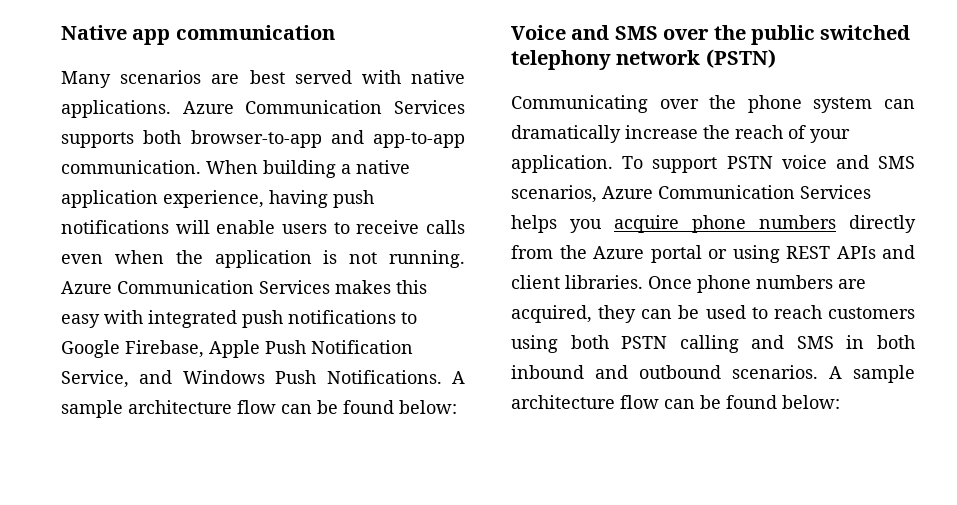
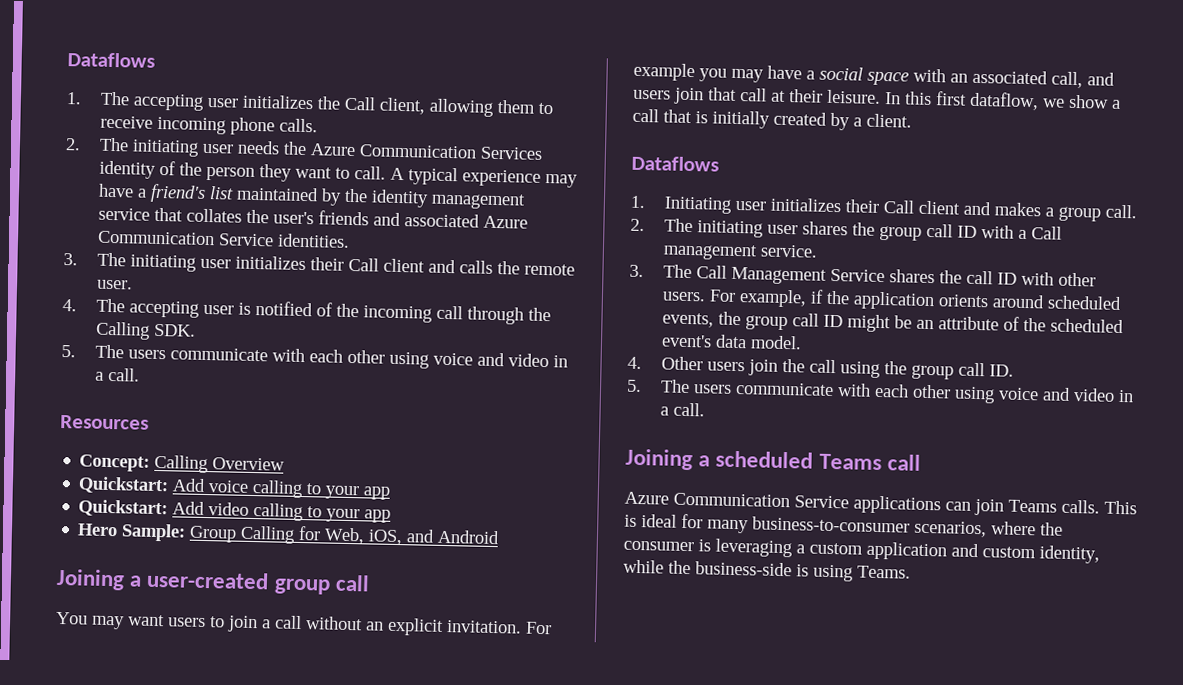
[61,25,335,45] [61,70,465,88] [61,100,466,118] [61,130,465,148] [61,160,410,178] [61,190,374,208] [61,220,466,234] [61,250,465,268] [61,280,427,294] [61,310,417,328] [61,340,413,358] [61,370,465,388] [61,400,457,418] [511,25,911,45] [511,49,776,70] [511,95,915,113] [511,125,850,143] [511,155,915,173] [511,185,871,203] [511,215,916,233] [511,245,915,263] [511,275,866,293] [511,305,915,323] [511,335,915,353] [511,365,915,383] [511,395,840,409] Native app communication // Many scenarios are best served with native applications. Azure Communication Services supports both browser-to-app and app-to-app communication. When building a native application experience, having push notifications will enable users to receive calls even when the application is not running. Azure Communication Services makes this easy with integrated push notifications to Google Firebase, Apple Push Notification Service, and Windows Push Notifications. A sample architecture flow can be found below: // Voice and SMS over the public switched telephony network (PSTN) // Communicating over the phone system can dramatically increase the reach of your application. To support PSTN voice and SMS scenarios, Azure Communication Services helps you acquire phone numbers directly from the Azure portal or using REST APIs and client libraries. Once phone numbers are acquired, they can be used to reach customers using both PSTN calling and SMS in both inbound and outbound scenarios. A sample architecture flow can be found below: -> [67,52,155,68] [66,91,553,117] [99,115,318,136] [65,137,543,160] [98,160,578,188] [97,183,526,210] [97,207,528,229] [96,230,350,248] [63,252,575,276] [96,279,133,290] [62,298,551,325] [94,321,196,340] [61,344,568,369] [94,367,140,382] [60,414,149,430] [79,454,286,474] [78,476,391,500] [78,499,392,523] [77,523,501,546] [56,568,370,595] [56,611,552,636] [633,62,1115,89] [633,87,1121,111] [632,108,912,131] [631,155,719,172] [630,195,1137,222] [630,218,1062,241] [662,243,818,261] [629,264,1096,287] [661,289,1122,311] [661,311,1124,334] [660,334,802,350] [627,356,1014,380] [626,379,1134,404] [659,402,705,417] [625,448,921,471] [624,491,1137,516] [624,513,1063,538] [623,538,1100,564] [623,559,911,582] Dataflows // 1. The accepting user initializes the Call client, allowing them to receive incoming phone calls. // 2. The initiating user needs the Azure Communication Services identity of the person they want to call. A typical experience may have a friend's list maintained by the identity management service that collates the user's friends and associated Azure Communication Service identities. // 3. The initiating user initializes their Call client and calls the remote user. // 4. The accepting user is notified of the incoming call through the Calling SDK. // 5. The users communicate with each other using voice and video in a call. // Resources // Concept: Calling Overview // Quickstart: Add voice calling to your app // Quickstart: Add video calling to your app // Hero Sample: Group Calling for Web, iOS, and Android // Joining a user-created group call // You may want users to join a call without an explicit invitation. For example you may have a social space with an associated call, and users join that call at their leisure. In this first dataflow, we show a call that is initially created by a client. // Dataflows // 1. Initiating user initializes their Call client and makes a group call. // 2. The initiating user shares the group call ID with a Call management service. // 3. The Call Management Service shares the call ID with other users. For example, if the application orients around scheduled events, the group call ID might be an attribute of the scheduled event's data model. // 4. Other users join the call using the group call ID. // 5. The users communicate with each other using voice and video in a call. // Joining a scheduled Teams call // Azure Communication Service applications can join Teams calls. This is ideal for many business-to-consumer scenarios, where the consumer is leveraging a custom application and custom identity, while the business-side is using Teams.

